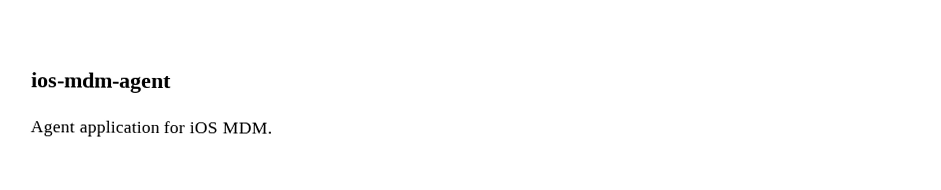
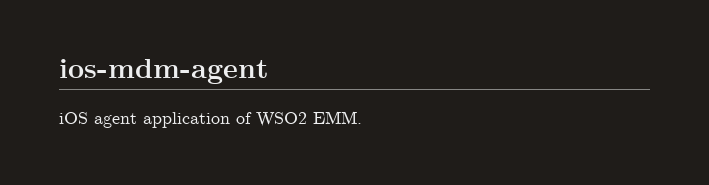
[30,120,272,137] Agent application for iOS MDM. -> [59,111,362,128] iOS agent application of WSO2 EMM.

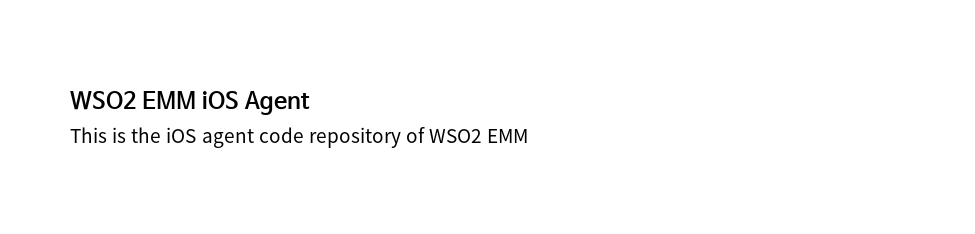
[59,59,269,84] [59,112,230,128] ios-mdm-agent // iOS agent application -> [70,91,311,115] [70,127,401,148] WSO2 EMM iOS Agent // This is the iOS agent code repository
[313,111,362,124] EMM. -> [487,129,529,143] EMM

